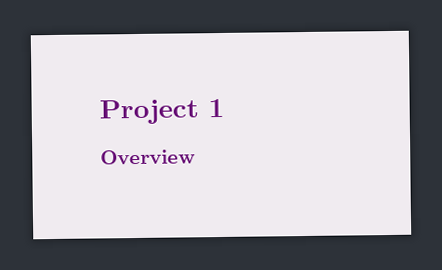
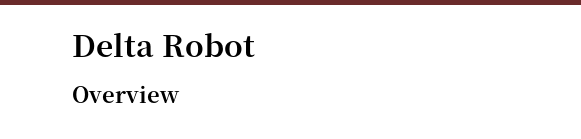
[99,98,225,125] Project 1 -> [72,32,256,57] Delta Robot

